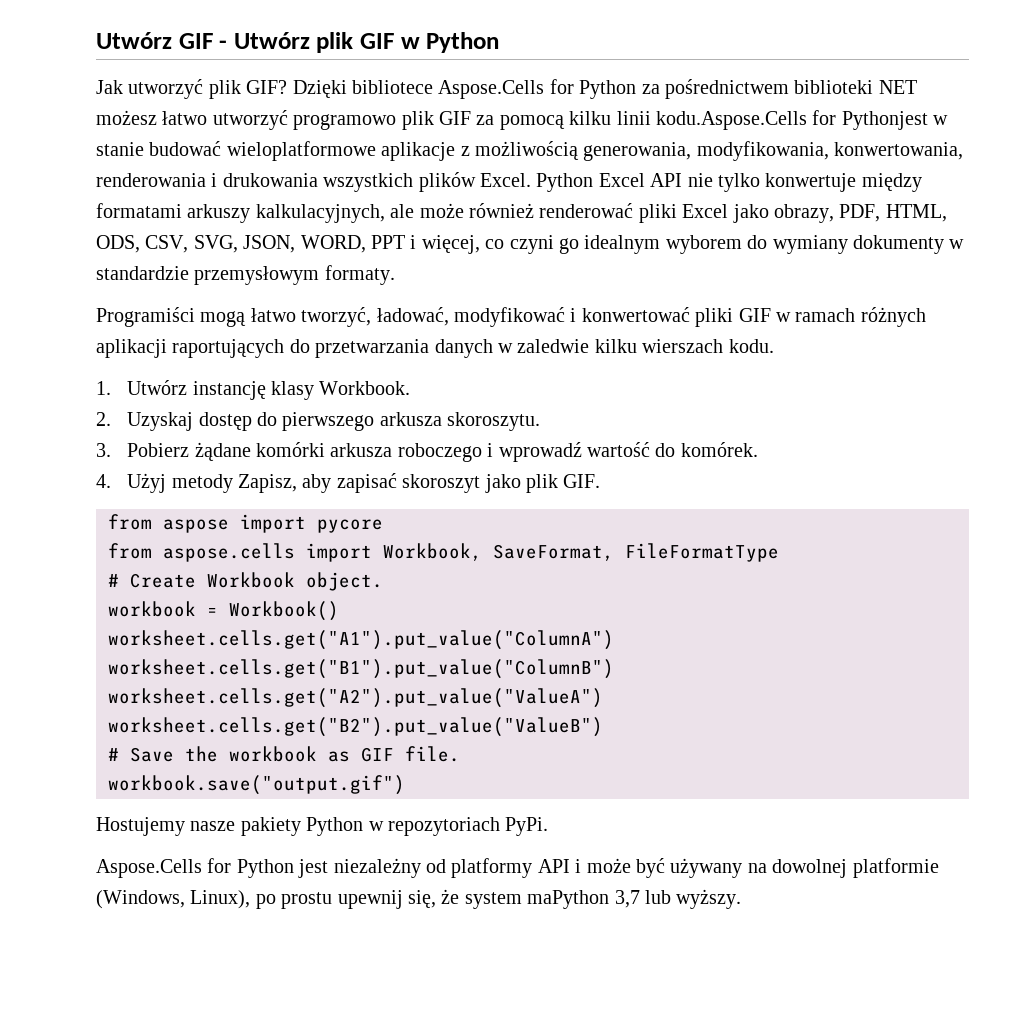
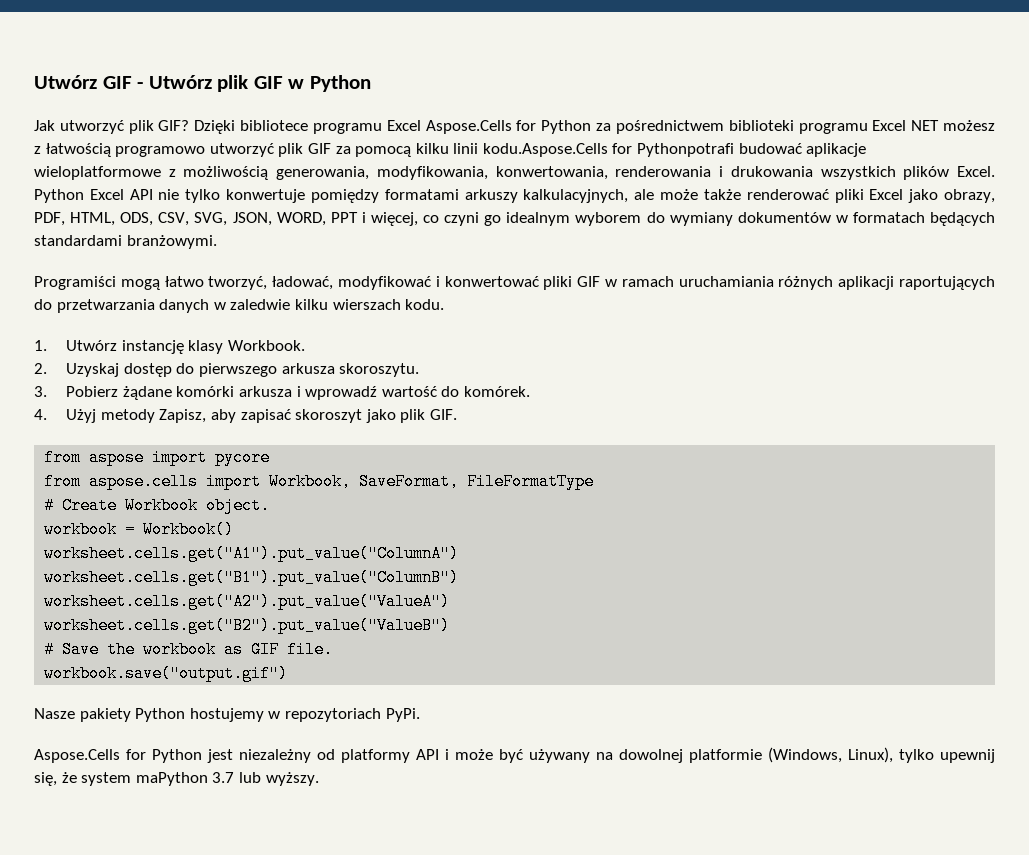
(433, 87) none -> [312,120,421,134] programu Excel
[878,80,917,94] [96,110,397,130] NET możesz łatwo utworzyć programowo -> [798,120,996,134] [34,143,274,157] programu Excel NET możesz z łatwością programowo utworzyć
[841,111,949,130] [96,141,456,161] Pythonjest w stanie budować wieloplatformowe aplikacje -> [637,143,867,157] [34,166,161,180] Pythonpotrafi budować aplikacje wieloplatformowe
[861,173,922,192] między -> [310,189,379,203] pomiędzy
[468,203,534,218] również -> [703,189,741,200] także
[852,235,965,254] [96,265,395,285] dokumenty w standardzie przemysłowym formaty. -> [737,212,996,226] [34,235,217,249] dokumentów w formatach będących standardami branżowymi.
(856, 315) none -> [678,276,774,287] uruchamiania
[397,443,482,462] roboczego -> (292, 391) none
[96,817,236,836] Hostujemy nasze -> [34,708,75,719] Nasze
(364, 826) none -> [189,708,264,722] hostujemy
[255,892,333,909] po prostu -> [899,749,934,763] tylko
[614,890,640,908] 3,7 -> [212,772,235,783] 3.7

